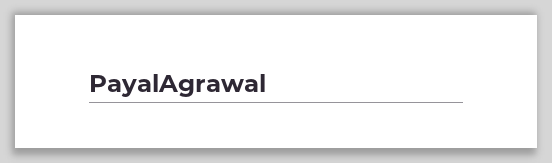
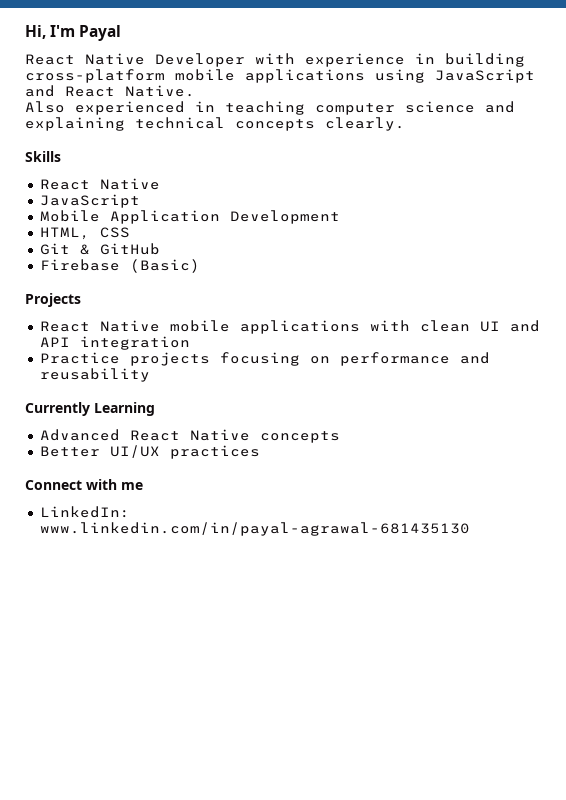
[89,74,266,97] PayalAgrawal -> [25,25,122,41] [25,53,525,67] [25,69,535,83] [25,85,195,97] [25,101,515,115] [25,117,405,131] [25,151,61,162] [39,178,160,190] [39,194,140,208] [39,210,340,224] [39,227,130,240] [39,243,160,255] [39,259,200,273] [25,293,81,307] [39,320,540,334] [39,336,190,350] [39,352,490,366] [39,368,150,382] [25,402,155,416] [39,429,340,443] [39,445,260,459] [25,479,143,490] [39,506,130,518] [39,522,470,536] Hi, I'm Payal // React Native Developer with experience in building cross-platform mobile applications using JavaScript and React Native. // Also experienced in teaching computer science and explaining technical concepts clearly. // Skills // React Native // JavaScript // Mobile Application Development // HTML, CSS // Git & GitHub // Firebase (Basic) // Projects // React Native mobile applications with clean UI and API integration // Practice projects focusing on performance and reusability // Currently Learning // Advanced React Native concepts // Better UI/UX practices // Connect with me // LinkedIn: www.linkedin.com/in/payal-agrawal-681435130

